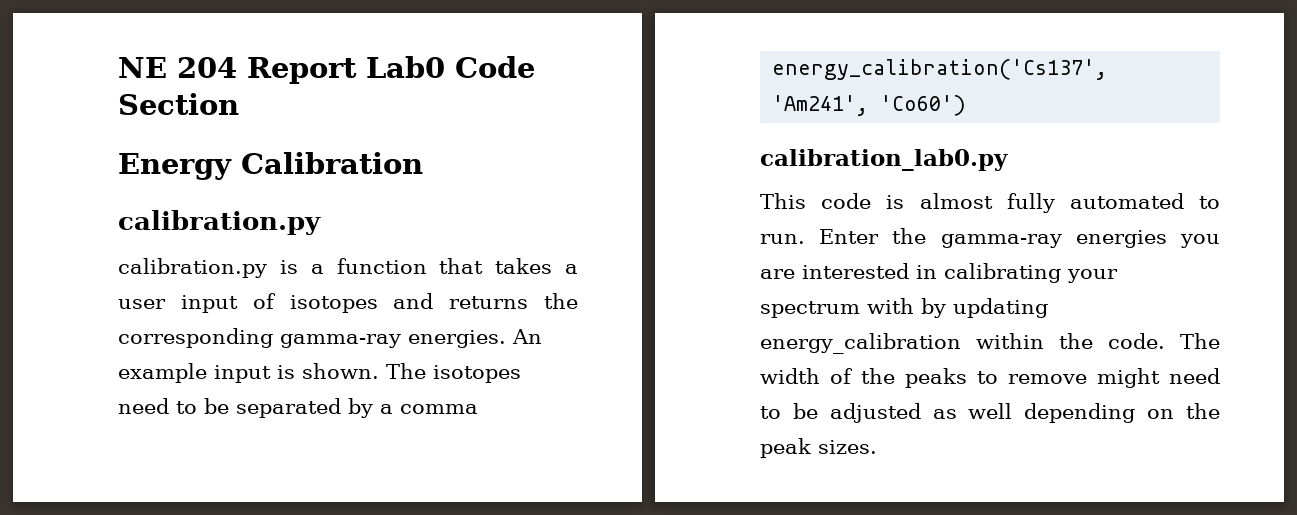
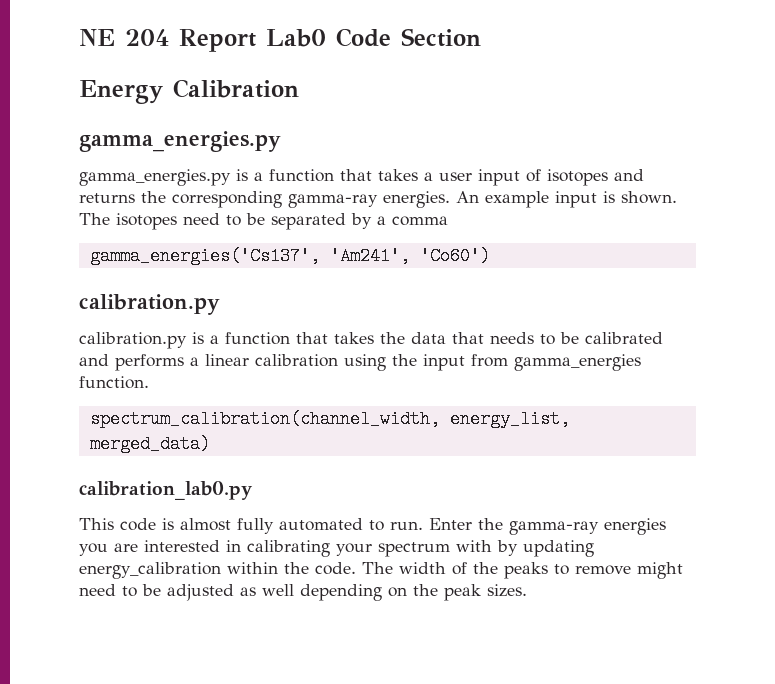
[118,210,321,235] [118,258,267,278] calibration.py // calibration.py -> [79,131,281,152] [79,169,231,186] gamma_energies.py // gamma_energies.py
[772,59,1108,80] energy_calibration('Cs137', -> [89,247,320,265] gamma_energies('Cs137',
(967, 105) none -> [79,294,220,315] [79,332,663,349] [79,354,641,371] [79,376,149,389] [89,410,570,428] [89,435,210,453] // calibration.py // calibration.py is a function that takes the data that needs to be calibrated and performs a linear calibration using the input from gamma_energies function. // spectrum_calibration(channel_width, energy_list, merged_data)

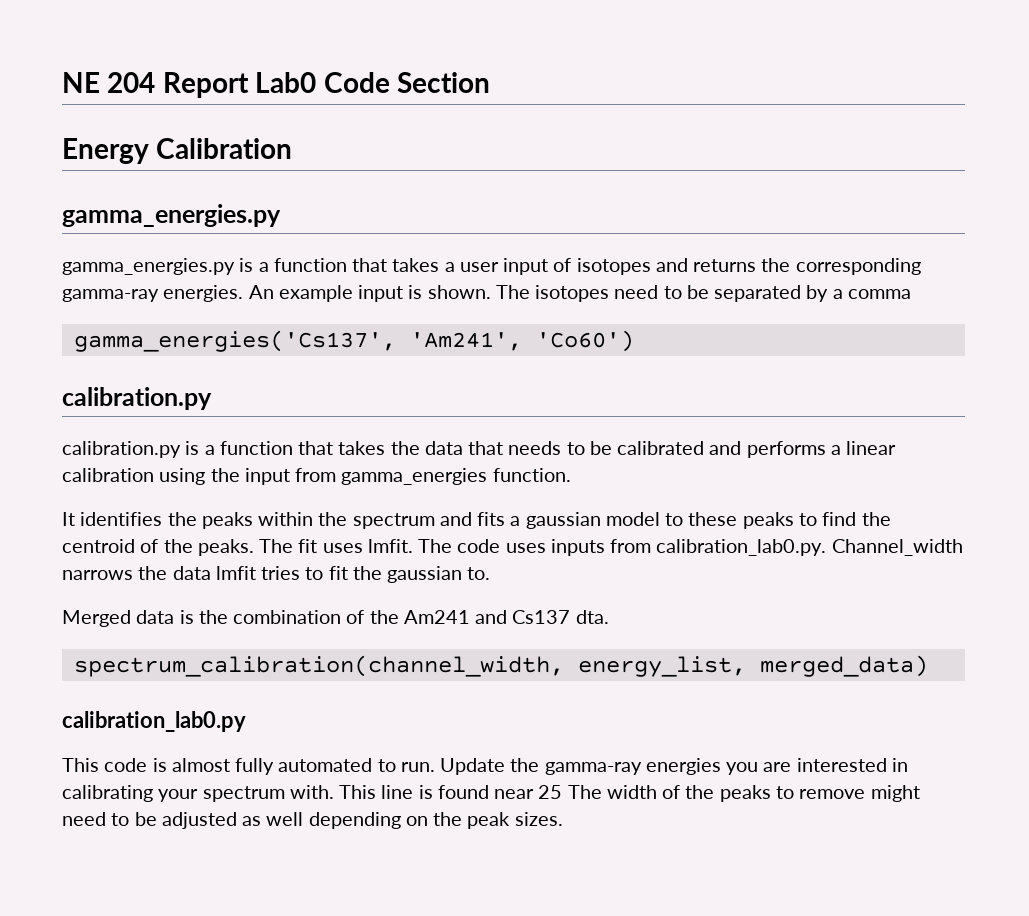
(149, 382) none -> [62,512,891,529] [62,539,963,556] [62,566,491,583] [62,610,609,627] // It identifies the peaks within the spectrum and fits a gaussian model to these peaks to find the centroid of the peaks. The fit uses lmfit. The code uses inputs from calibration_lab0.py. Channel_width narrows the data lmfit tries to fit the gaussian to. // Merged data is the combination of the Am241 and Cs137 dta.
[429,518,472,530] Enter -> [440,758,506,775] Update
[456,540,594,557] [79,562,356,579] with by updating energy_calibration within the code. -> [289,785,563,799] with. This line is found near 25

